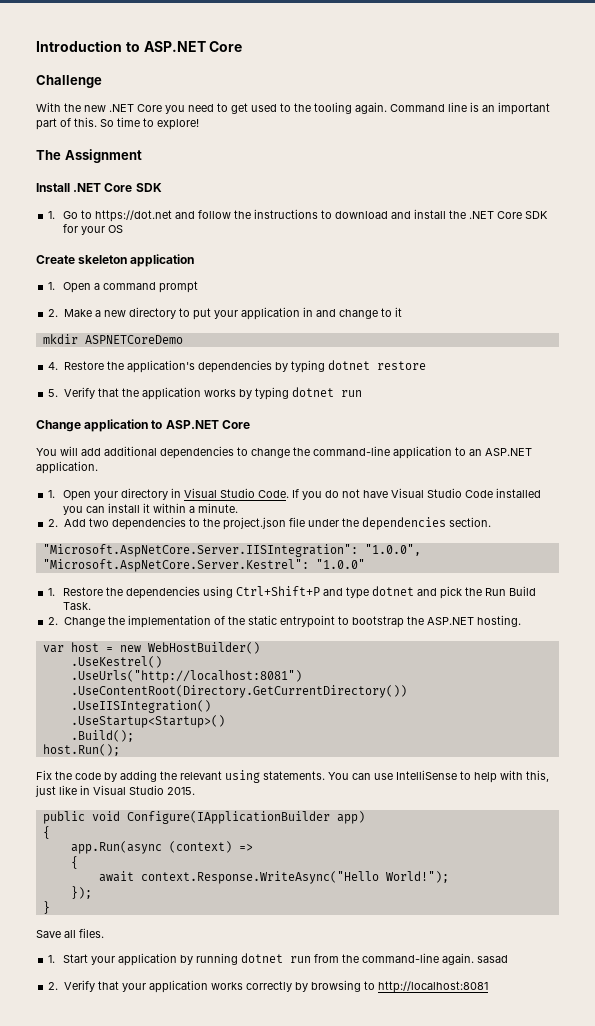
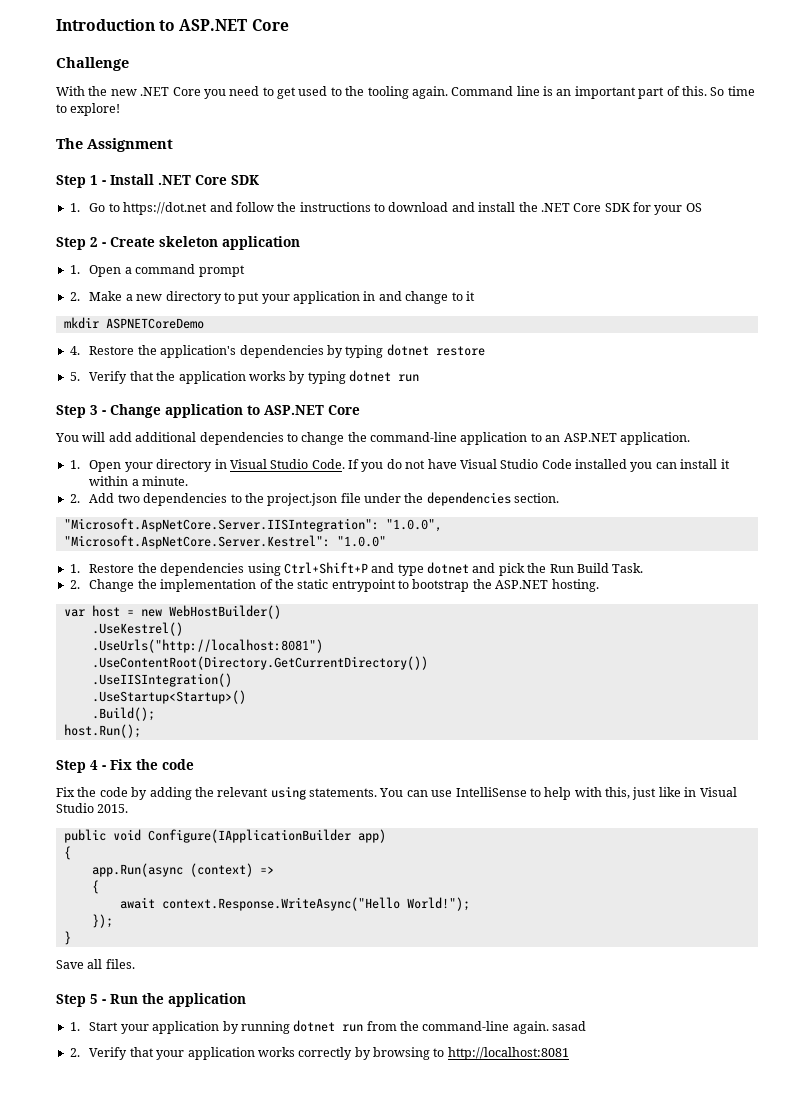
(142, 156) none -> [56,175,106,188] Step 1 -
(123, 229) none -> [56,237,106,250] Step 2 -
(362, 393) none -> [56,405,106,418] Step 3 -
(120, 750) none -> [56,759,194,773] // Step 4 - Fix the code
(104, 933) none -> [56,993,246,1007] // Step 5 - Run the application

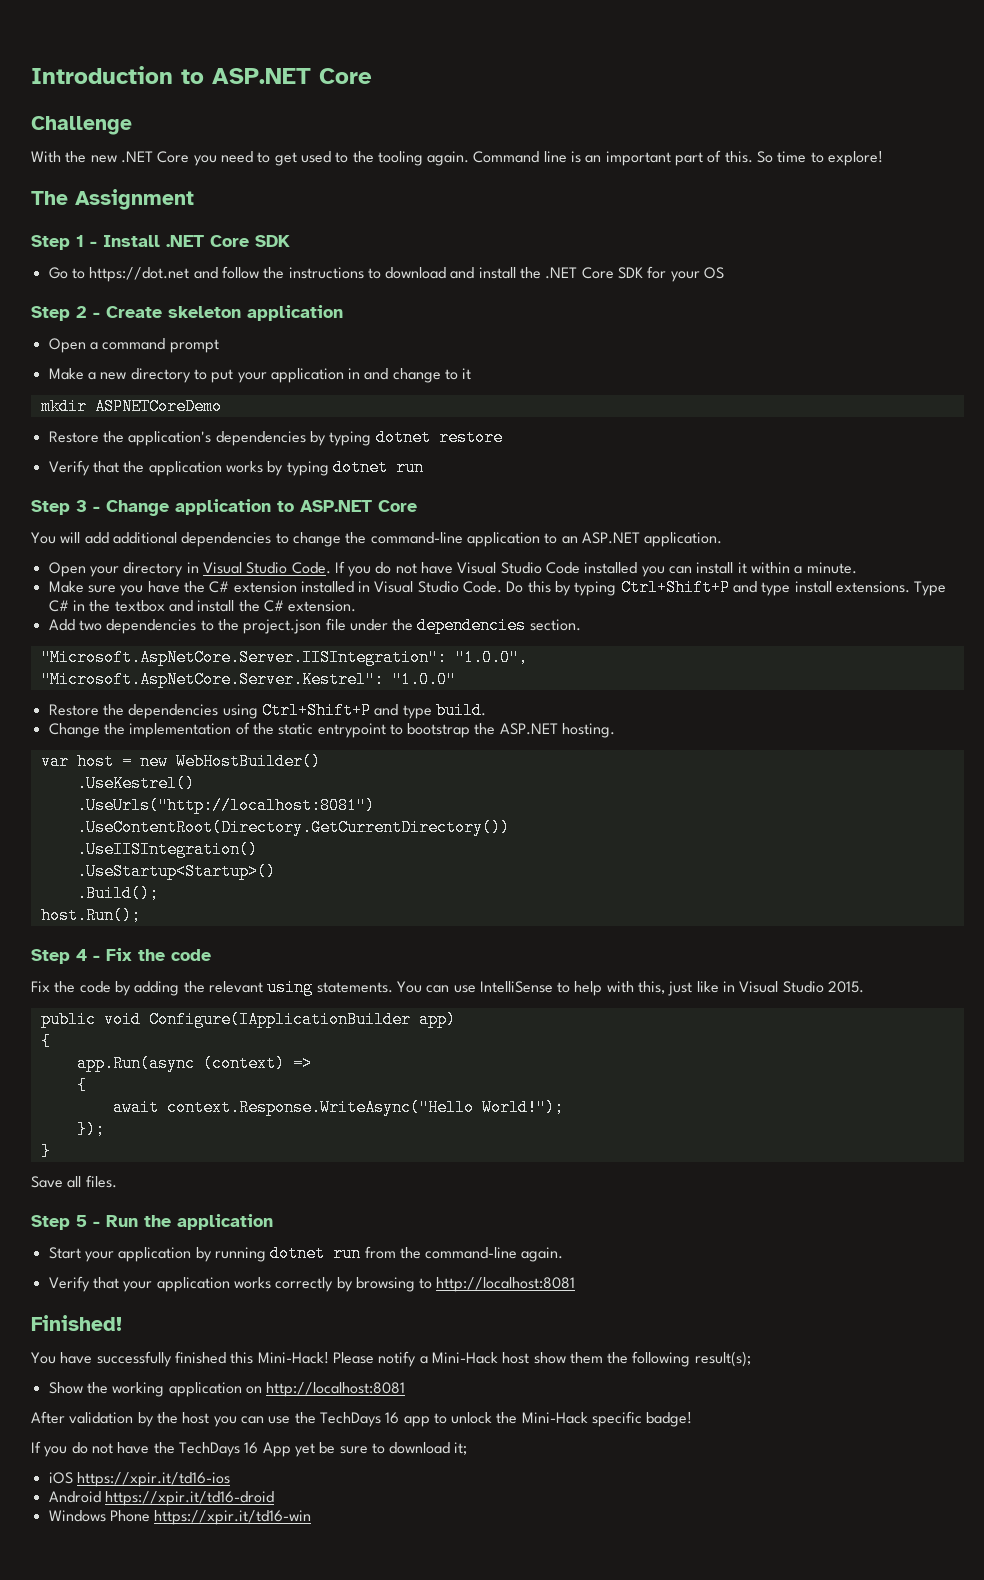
[69,203,80,212] 1. -> (290, 241) none
[69,265,80,274] 1. -> (343, 313) none
[69,292,80,301] 2. -> (219, 346) none
[69,346,80,355] 4. -> (222, 406) none
[69,372,80,381] 5. -> (503, 437) none
[69,460,80,469] 1. -> (723, 539) none
[69,494,80,503] 2. -> [48,579,947,596] [48,600,357,612] Make sure you have the C# extension installed in Visual Studio Code. Do this by typing Ctrl+Shift+P and type install extensions. Type C# in the textbox and install the C# extension. //
[69,564,80,573] 1. -> (456, 679) none
[427,562,644,576] [69,580,80,589] dotnet and pick the Run Build Task. // 2. -> [435,702,486,719] build. //
[69,1022,80,1031] 1. -> (273, 1222) none
[552,1021,587,1031] [69,1048,80,1057] sasad // 2. -> (564, 1254) //
(569, 1053) none -> [31,1315,122,1331] [31,1351,751,1367] [48,1382,406,1397] [31,1411,693,1427] [31,1441,468,1457] [48,1472,230,1487] [48,1491,274,1506] [48,1510,312,1525] // Finished! // You have successfully finished this Mini-Hack! Please notify a Mini-Hack host show them the following result(s); // Show the working application on http://localhost:8081 // After validation by the host you can use the TechDays 16 app to unlock the Mini-Hack specific badge! // If you do not have the TechDays 16 App yet be sure to download it; // iOS https://xpir.it/td16-ios // Android https://xpir.it/td16-droid // Windows Phone https://xpir.it/td16-win

